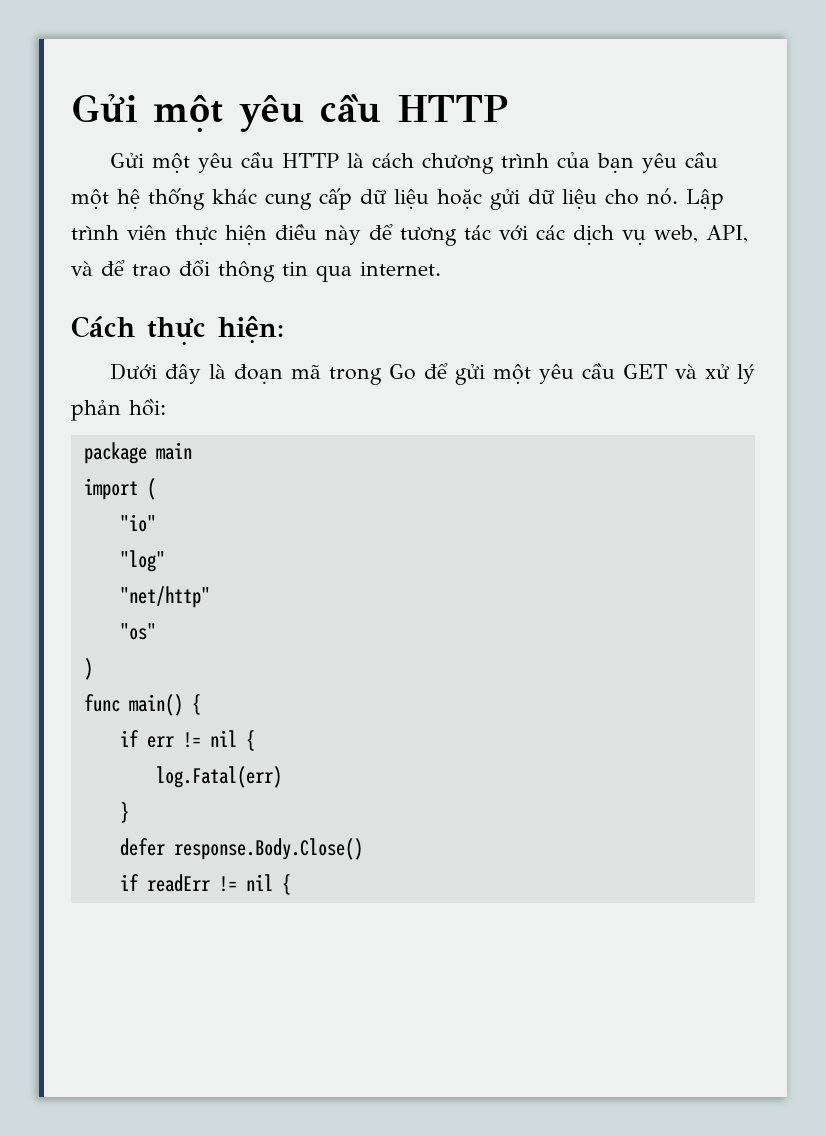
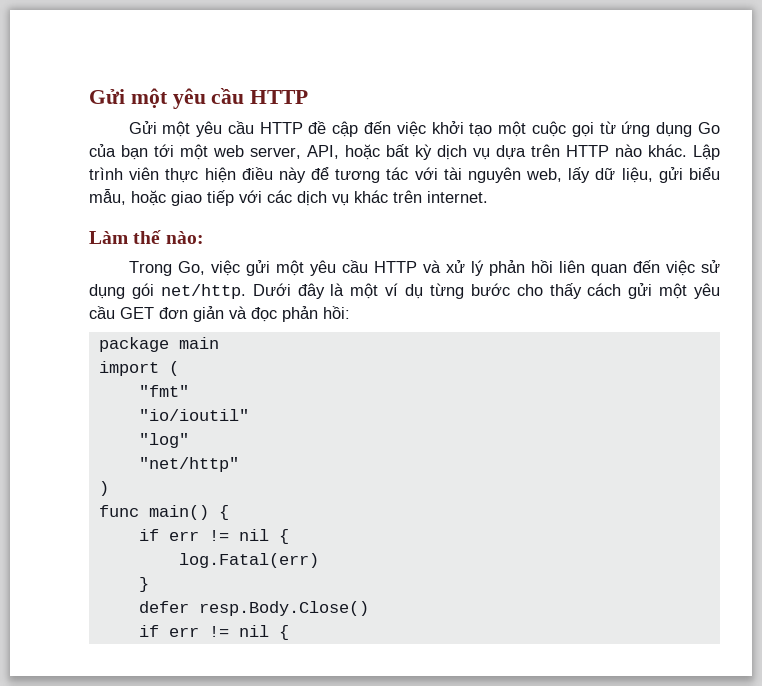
[346,152,718,174] [71,188,678,210] là cách chương trình của bạn yêu cầu một hệ thống khác cung cấp dữ liệu hoặc gửi dữ liệu cho nó. -> [308,121,721,137] [89,144,687,160] đề cập đến việc khởi tạo một cuộc gọi từ ứng dụng Go của bạn tới một web server, API, hoặc bất kỳ dịch vụ dựa trên HTTP nào khác.
[536,225,748,245] [71,260,441,282] [71,316,284,345] [109,363,448,385] các dịch vụ web, API, và để trao đổi thông tin qua internet. // Cách thực hiện: // Dưới đây là đoạn mã trong Go để -> [443,167,720,183] [89,189,488,206] [89,230,204,244] [128,260,721,276] [89,283,622,299] tài nguyên web, lấy dữ liệu, gửi biểu mẫu, hoặc giao tiếp với các dịch vụ khác trên internet. // Làm thế nào: // Trong Go, việc gửi một yêu cầu HTTP và xử lý phản hồi liên quan đến việc sử dụng gói net/http. Dưới đây là một ví dụ từng bước cho thấy cách
[674,364,755,384] và xử lý -> [159,306,277,322] đơn giản và đọc
[119,514,156,532] "io" -> [138,385,189,397] [138,409,249,421] "fmt" // "io/ioutil"
[119,623,156,640] // "os" -> (239, 464) none
[173,838,363,860] [119,874,210,892] response.Body.Close() // if readErr -> [198,601,369,616] [138,625,199,637] resp.Body.Close() // if err

